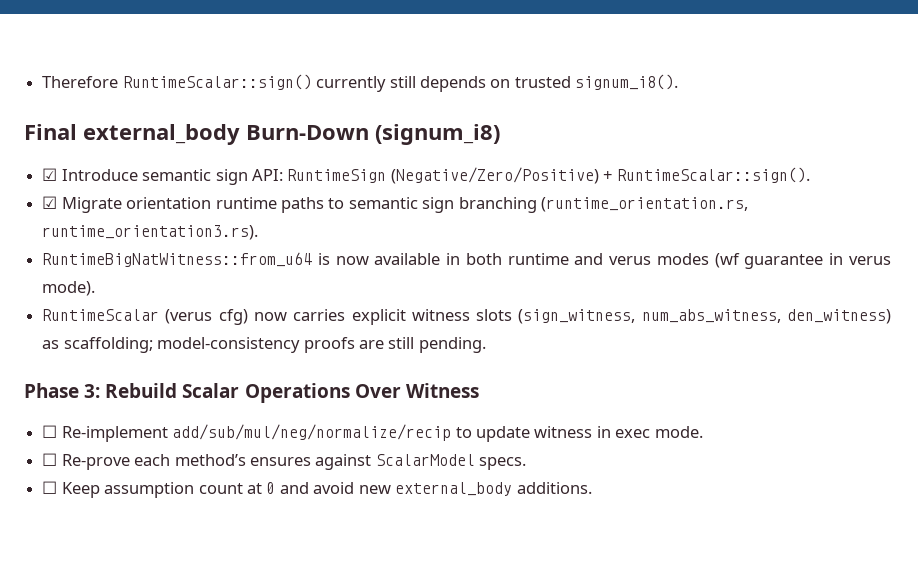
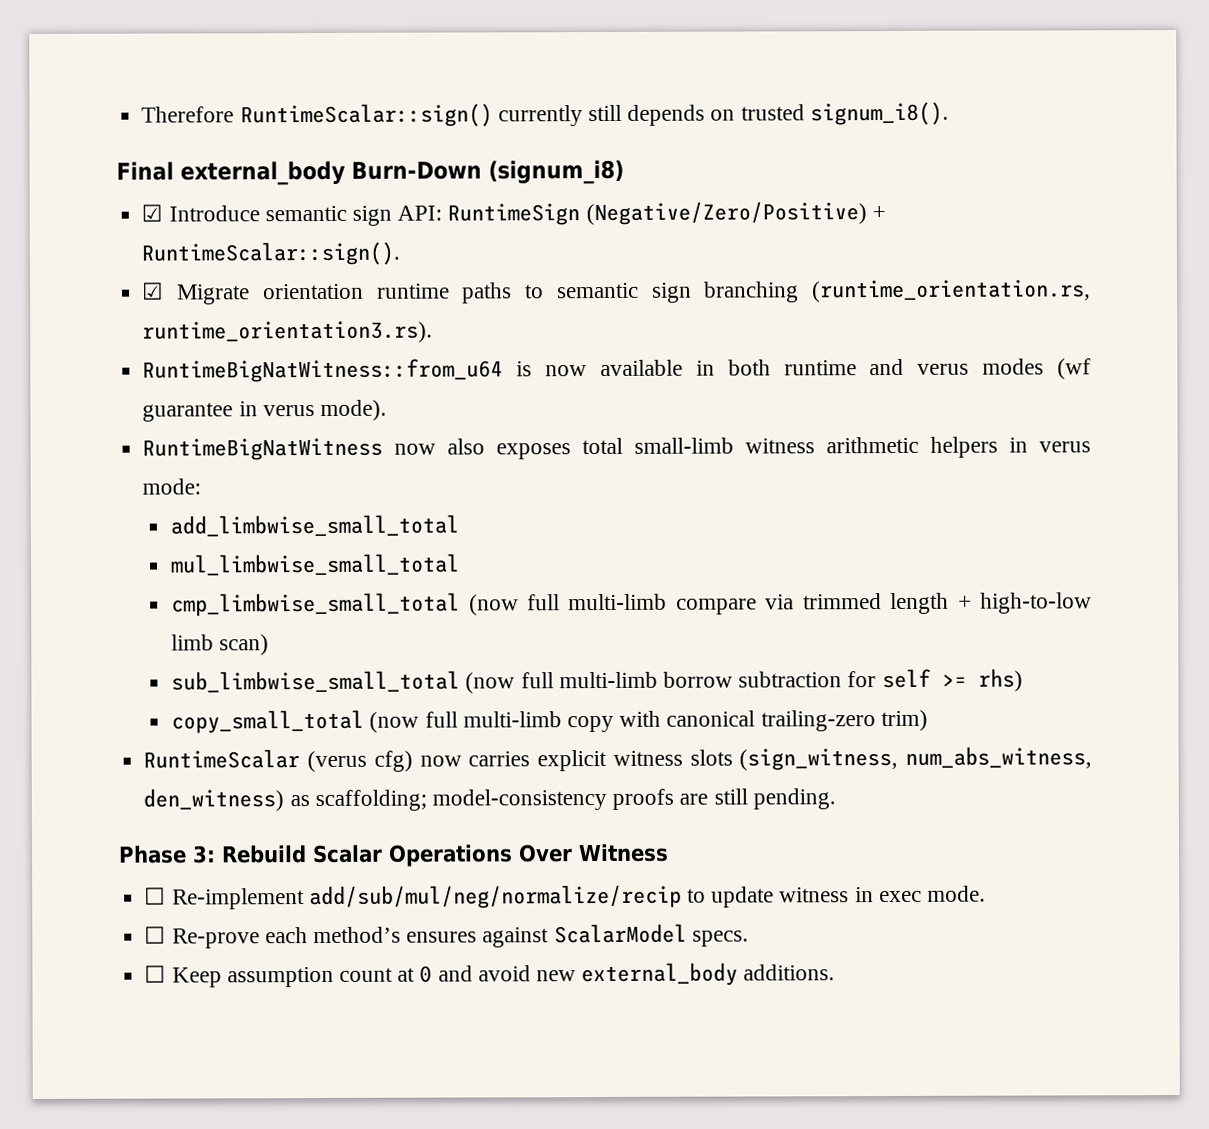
(96, 288) none -> [142,436,1092,461] [142,478,202,495] [170,514,460,537] [170,553,461,576] [171,592,1092,617] [171,634,270,656] [171,668,1023,694] [171,709,928,734] // RuntimeBigNatWitness now also exposes total small-limb witness arithmetic helpers in verus mode: // add_limbwise_small_total // mul_limbwise_small_total // cmp_limbwise_small_total (now full multi-limb compare via trimmed length + high-to-low limb scan) // sub_limbwise_small_total (now full multi-limb borrow subtraction for self >= rhs) // copy_small_total (now full multi-limb copy with canonical trailing-zero trim)

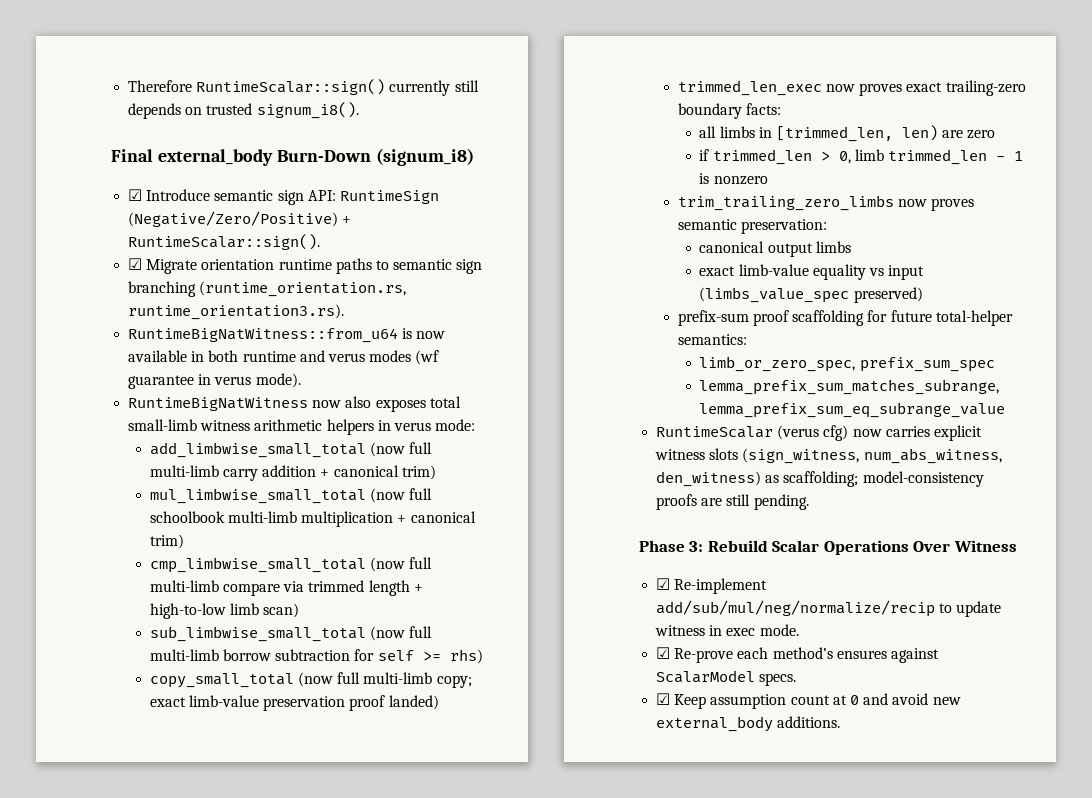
[170,553,461,576] // mul_limbwise_small_total -> [369,442,433,457] [149,465,436,481] [149,488,433,504] [149,511,476,527] [149,534,184,549] (now full multi-limb carry addition + canonical trim) // mul_limbwise_small_total (now full schoolbook multi-limb multiplication + canonical trim)
[567,709,928,733] copy with canonical trailing-zero trim) -> [436,675,472,688] [149,695,439,711] [677,80,1026,96] [677,103,781,119] [699,125,996,142] [699,149,1024,165] [699,173,768,185] [677,195,975,211] [677,219,827,234] [699,241,851,257] [699,264,925,280] [699,287,923,303] [677,310,1013,326] [677,334,747,345] [699,356,995,372] [699,379,1000,395] [699,402,1006,418] copy; exact limb-value preservation proof landed) // trimmed_len_exec now proves exact trailing-zero boundary facts: // all limbs in [trimmed_len, len) are zero // if trimmed_len > 0, limb trimmed_len - 1 is nonzero // trim_trailing_zero_limbs now proves semantic preservation: // canonical output limbs // exact limb-value equality vs input (limbs_value_spec preserved) // prefix-sum proof scaffolding for future total-helper semantics: // limb_or_zero_spec, prefix_sum_spec // lemma_prefix_sum_matches_subrange, lemma_prefix_sum_eq_subrange_value
[144,887,167,905] ☐ -> [656,578,671,590] ☑
[144,926,167,944] ☐ -> [656,647,671,659] ☑
[144,965,167,983] ☐ -> [656,693,671,705] ☑

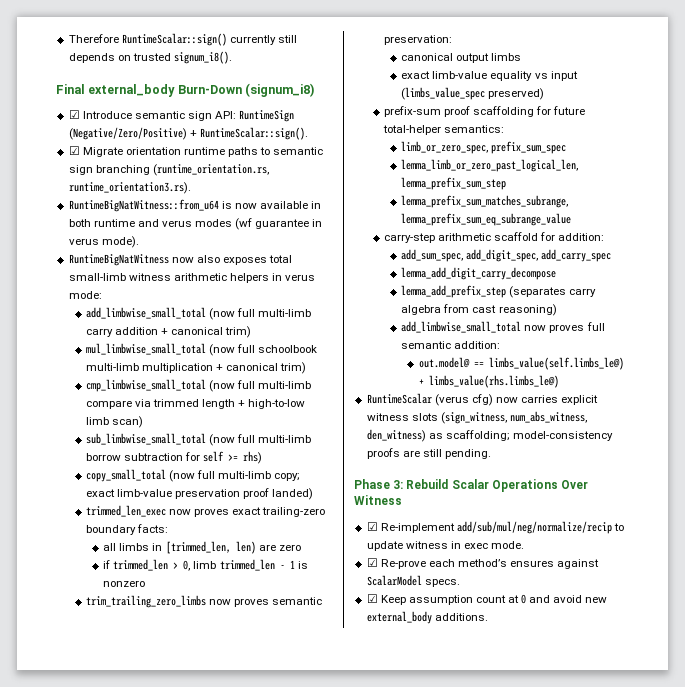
(995, 364) none -> [401,159,579,172] [401,177,507,190] // lemma_limb_or_zero_past_logical_len, lemma_prefix_sum_step
(1006, 410) none -> [383,232,605,243] [401,249,612,262] [401,267,557,280] [401,285,597,298] [401,304,557,316] [401,321,605,333] [401,341,501,349] [418,357,624,370] [418,375,559,388] // carry-step arithmetic scaffold for addition: // add_sum_spec, add_digit_spec, add_carry_spec // lemma_add_digit_carry_decompose // lemma_add_prefix_step (separates carry algebra from cast reasoning) // add_limbwise_small_total now proves full semantic addition: // out.model@ == limbs_value(self.limbs_le@) + limbs_value(rhs.limbs_le@)

